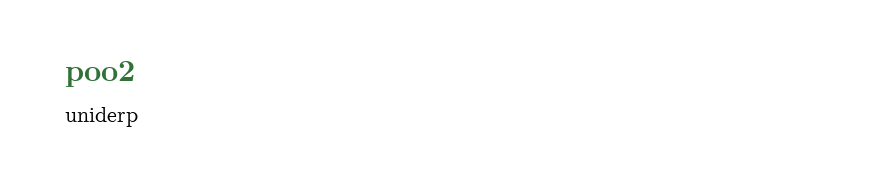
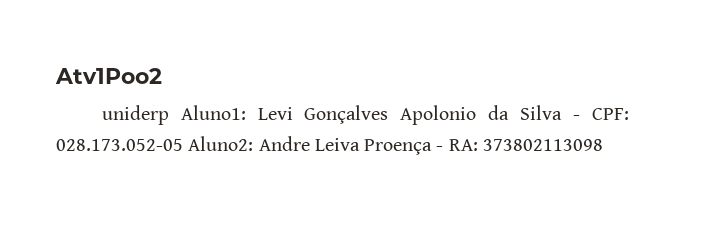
[65,61,135,87] poo2 -> [55,68,162,84] Atv1Poo2
(138, 117) none -> [180,105,629,125] [56,136,603,155] Aluno1: Levi Gonçalves Apolonio da Silva - CPF: 028.173.052-05 Aluno2: Andre Leiva Proença - RA: 373802113098

